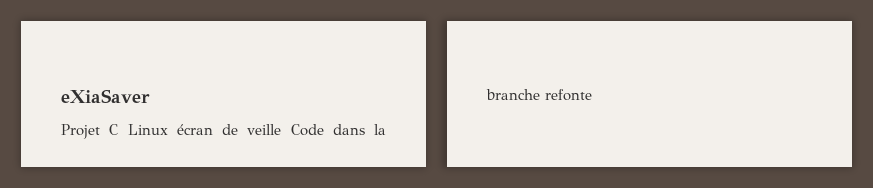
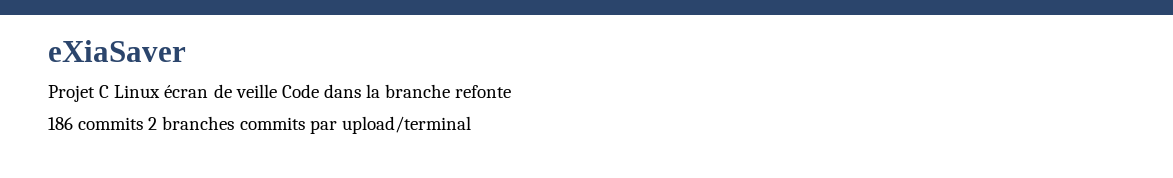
(592, 95) none -> [48,116,471,134] // 186 commits 2 branches commits par upload/terminal

